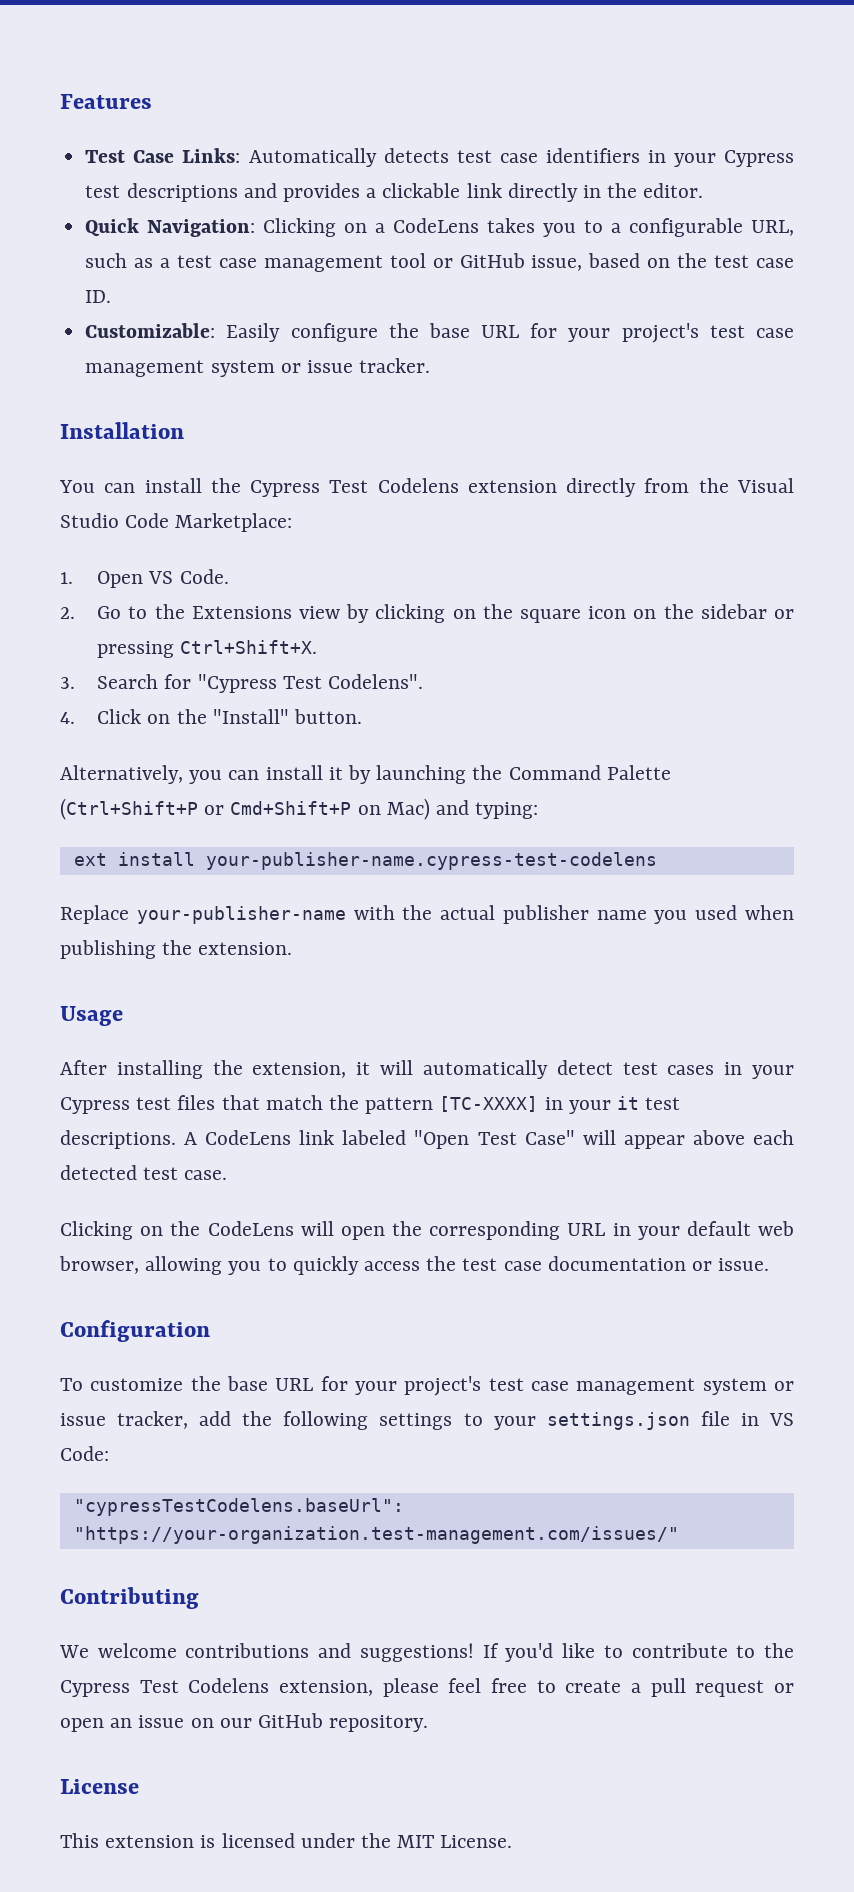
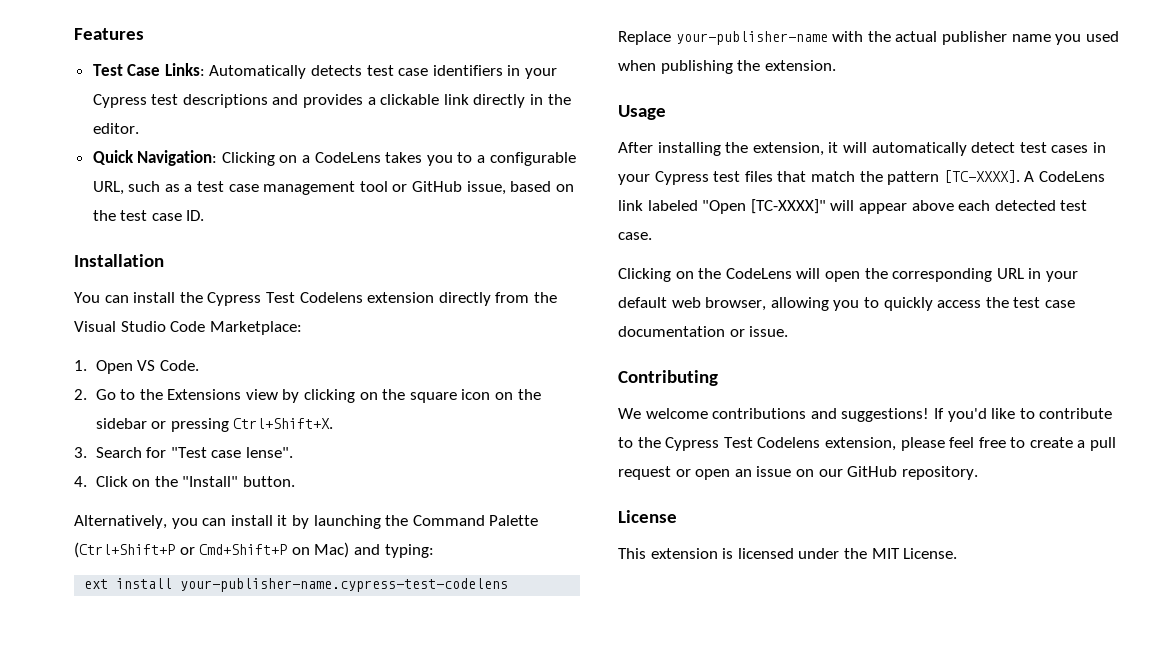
[85,323,794,343] [85,358,431,377] // Customizable: Easily configure the base URL for your project's test case management system or issue tracker. -> (205, 215) none
[197,674,424,693] "Cypress Test Codelens". -> [170,447,293,458] "Test case lense".
[439,1096,681,1114] [60,1130,176,1149] [TC-XXXX] in your it test descriptions. -> [943,170,1020,183] [TC-XXXX].
[477,1130,575,1145] Test Case" -> [750,199,826,214] [TC-XXXX]"
[60,1320,210,1342] [60,1376,794,1396] [60,1411,794,1430] [60,1446,109,1461] [73,1498,404,1516] [73,1526,679,1544] // Configuration // To customize the base URL for your project's test case management system or issue tracker, add the following settings to your settings.json file in VS Code: // "cypressTestCodelens.baseUrl": "https://your-organization.test-management.com/issues/" -> (789, 331) none

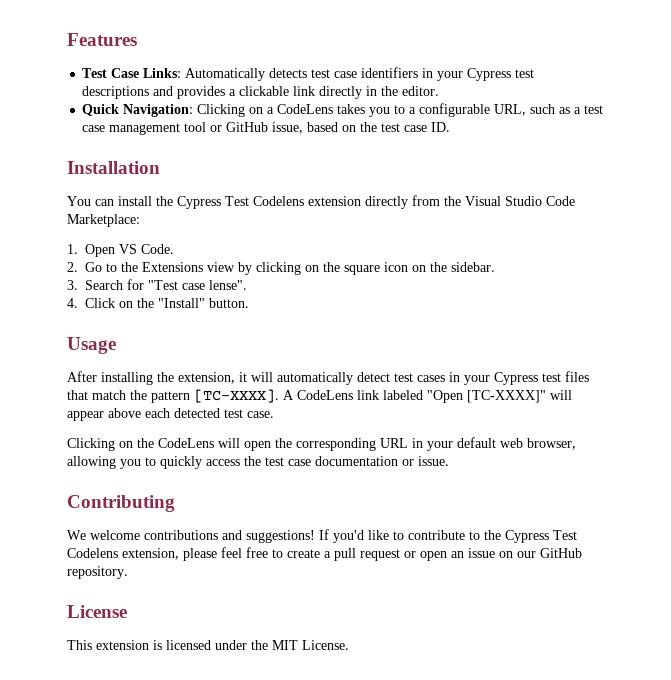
[95,418,334,432] sidebar or pressing Ctrl+Shift+X. -> [451,262,495,272] sidebar.
[74,515,539,529] [74,542,434,558] [84,578,509,592] [618,31,1119,45] [618,60,836,74] // Alternatively, you can install it by launching the Command Palette (Ctrl+Shift+P or Cmd+Shift+P on Mac) and typing: // ext install your-publisher-name.cypress-test-codelens // Replace your-publisher-name with the actual publisher name you used when publishing the extension. -> (249, 303) none

